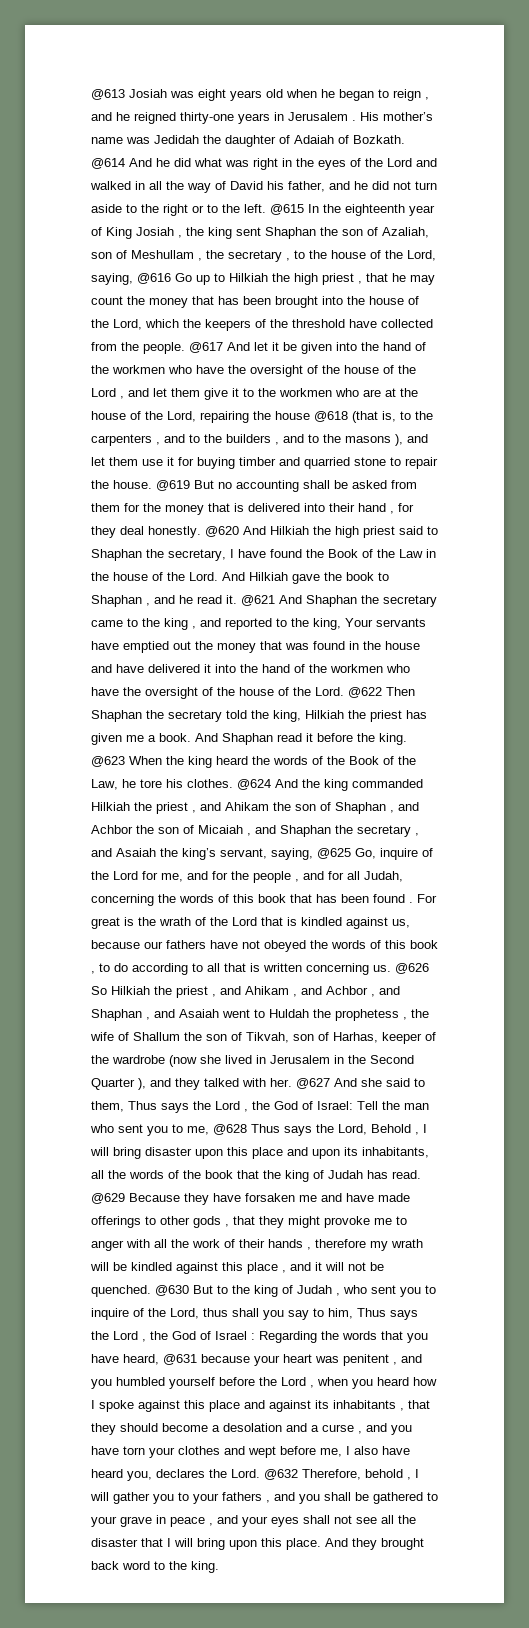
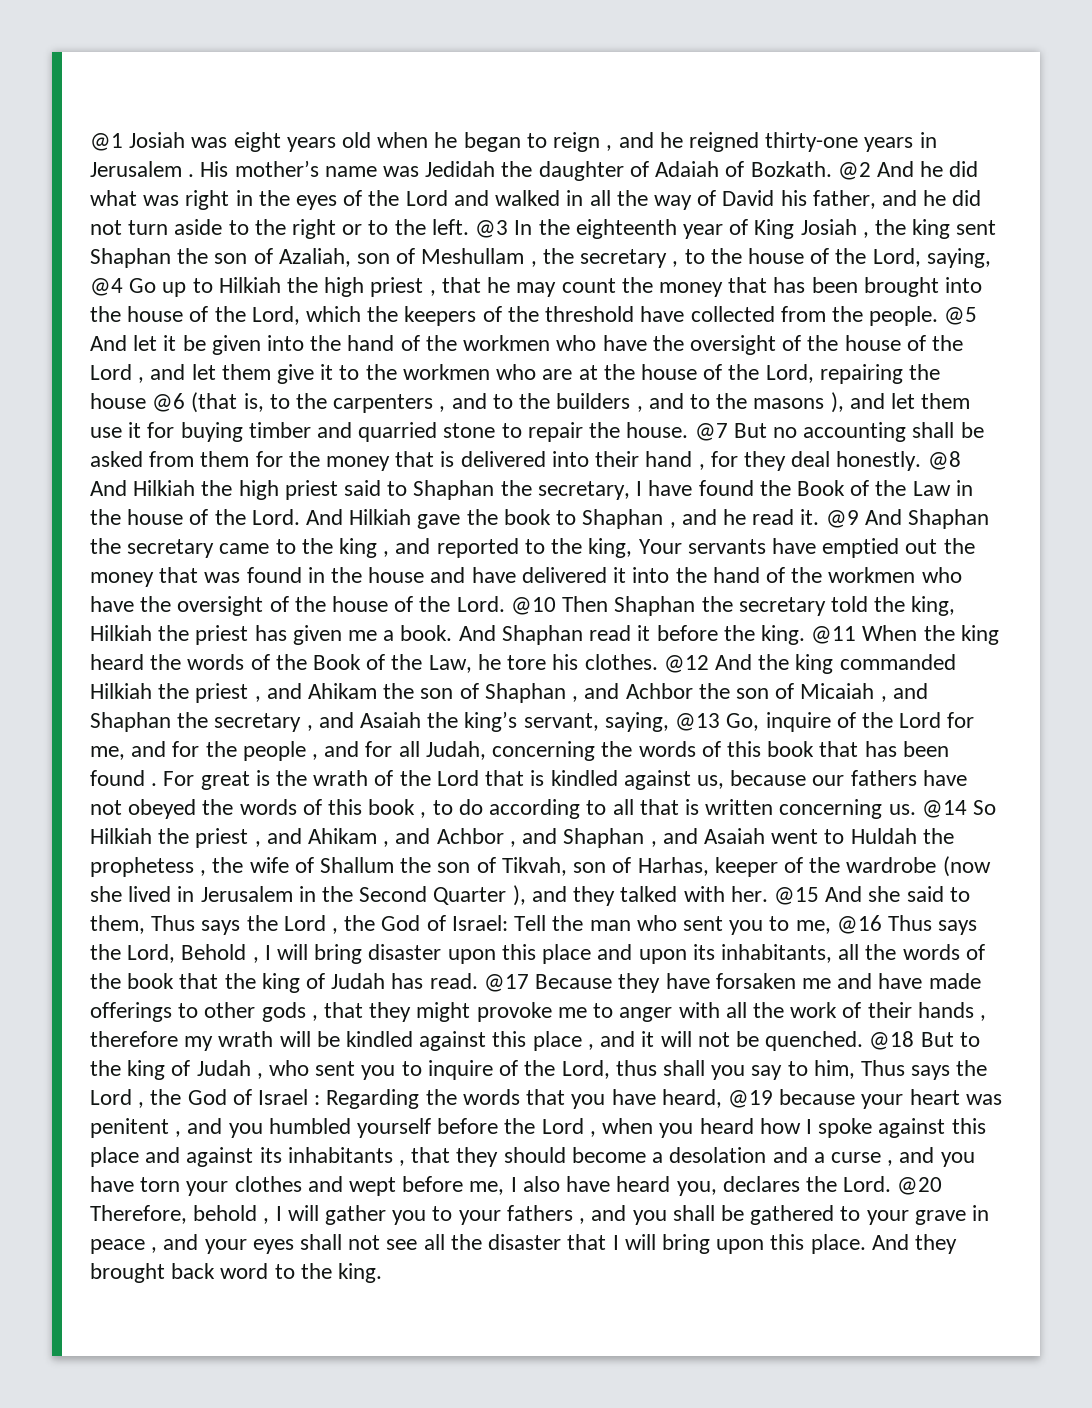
[91,89,125,100] @613 -> [90,133,123,151] @1
[91,158,125,169] @614 -> [837,162,871,180] @2
[270,204,304,215] @615 -> [475,220,509,238] @3
[137,273,171,284] @616 -> [90,278,123,296] @4
[189,342,223,353] @617 -> [944,307,978,325] @5
[314,411,348,422] @618 -> [152,393,186,412] @6
[156,480,190,491] @619 -> [694,423,728,441] @7
[205,526,239,537] @620 -> [927,451,961,470] @8
[241,595,275,606] @621 -> [825,510,859,528] @9
[348,687,382,698] @622 -> [510,597,556,615] @10
[91,756,125,767] @623 -> [811,626,857,644] @11
[237,779,271,790] @624 -> [663,655,709,673] @12
[317,848,351,859] @625 -> [675,713,721,731] @13
[395,963,429,974] @626 -> [921,800,967,818] @14
[296,1078,330,1089] @627 -> [773,887,819,905] @15
[213,1124,247,1135] @628 -> [836,915,882,934] @16
[91,1193,125,1204] @629 -> [483,974,529,992] @17
[155,1285,189,1296] @630 -> [869,1031,915,1050] @18
[163,1354,197,1365] @631 -> [727,1090,773,1108] @19
[264,1469,298,1480] @632 -> [897,1177,943,1195] @20

